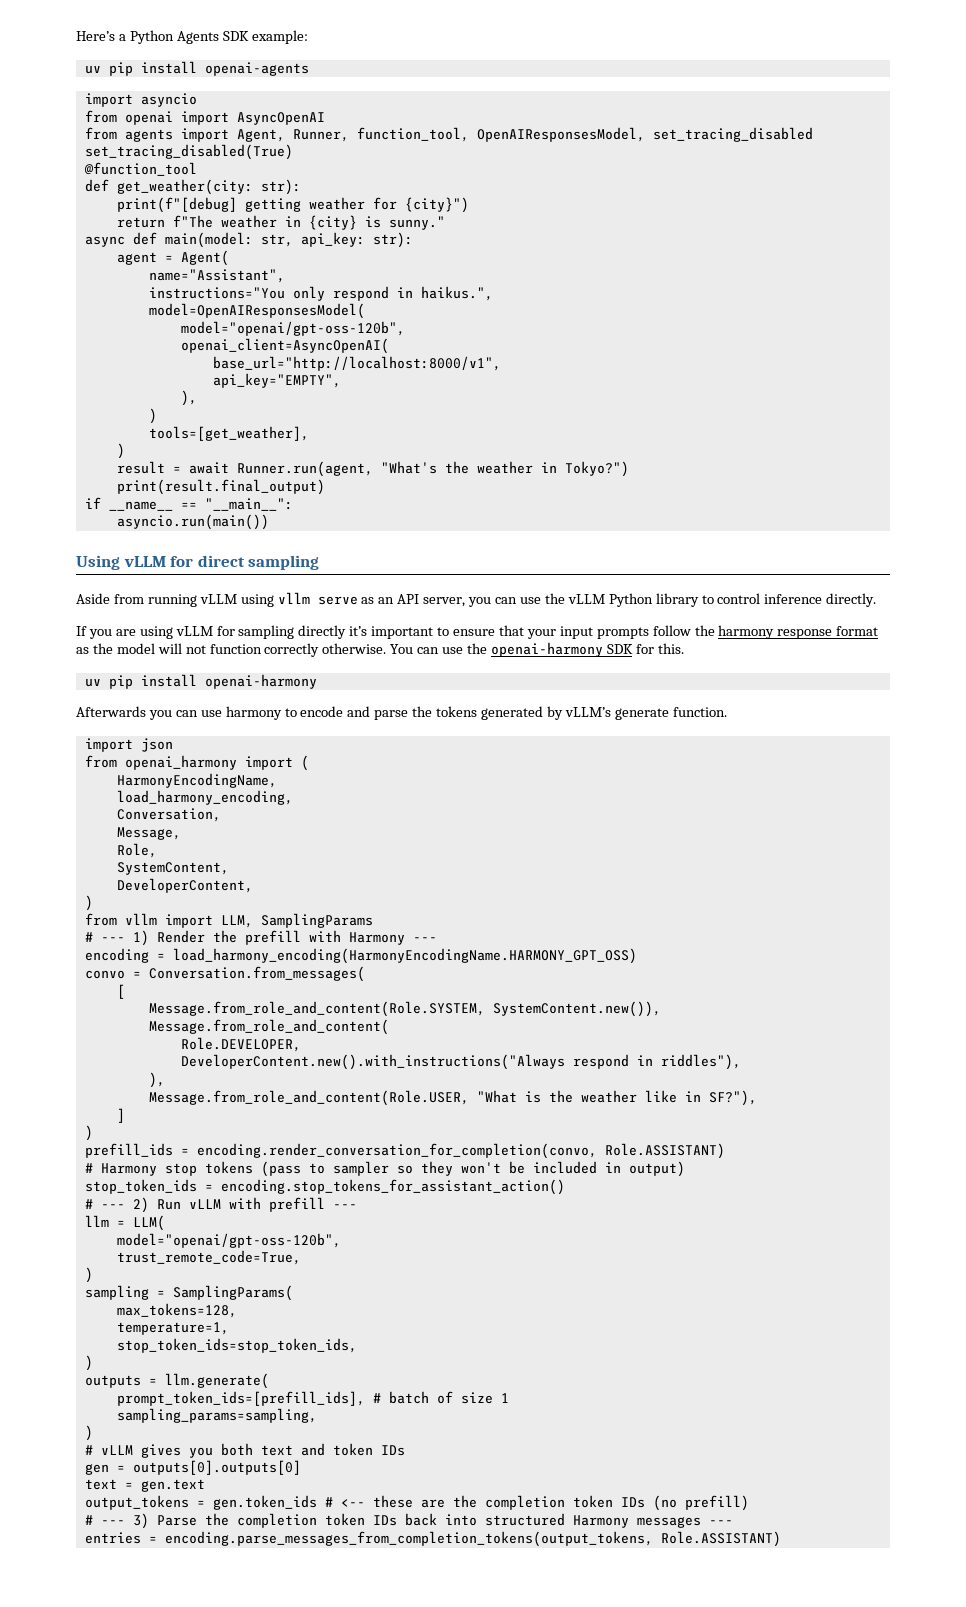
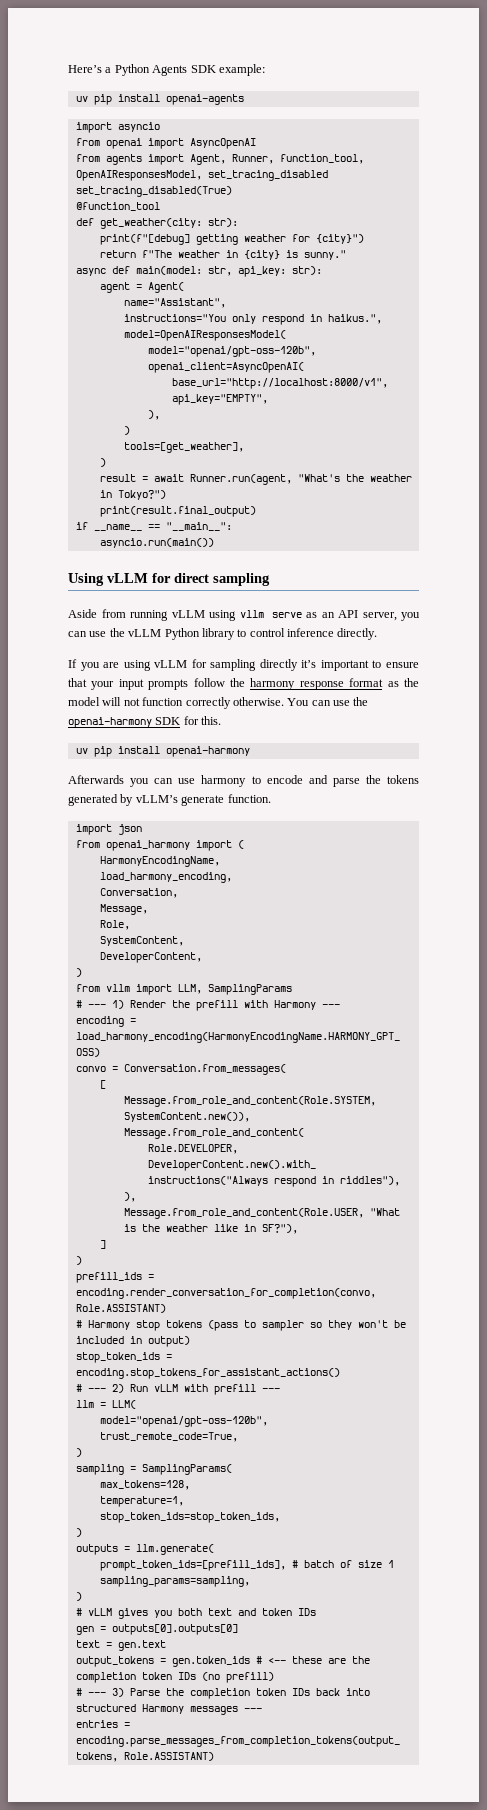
[220,1179,565,1195] encoding.stop_tokens_for_assistant_action() -> [75,1368,340,1379] encoding.stop_tokens_for_assistant_actions()

